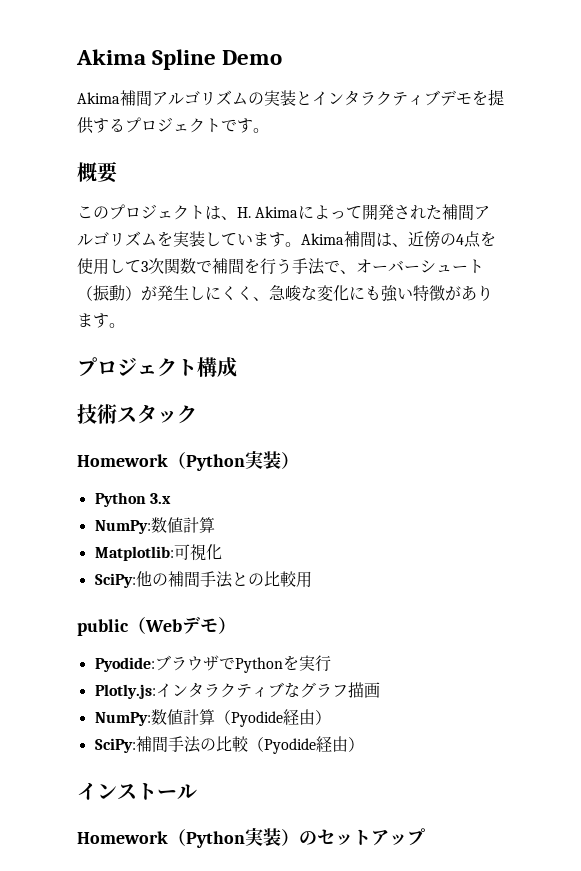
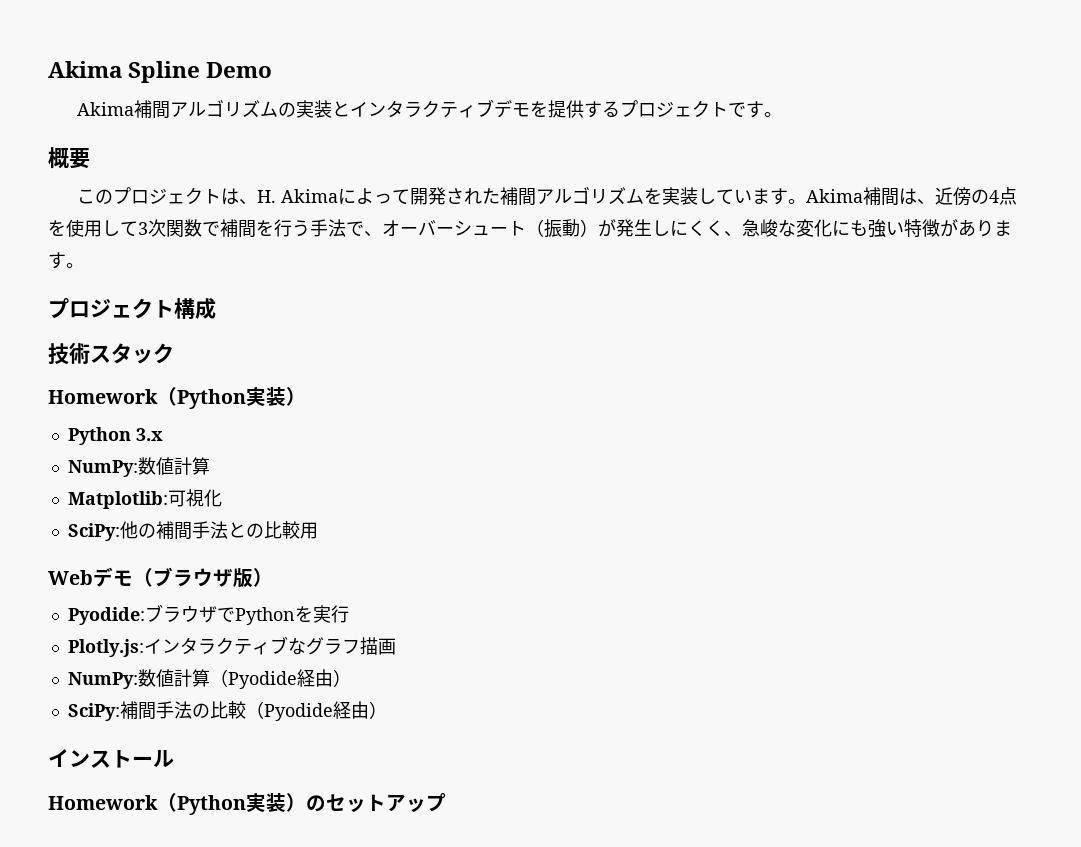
[77,616,146,636] public（ -> (318, 530) none
(218, 625) none -> [133,567,253,588] （ブラウザ版

